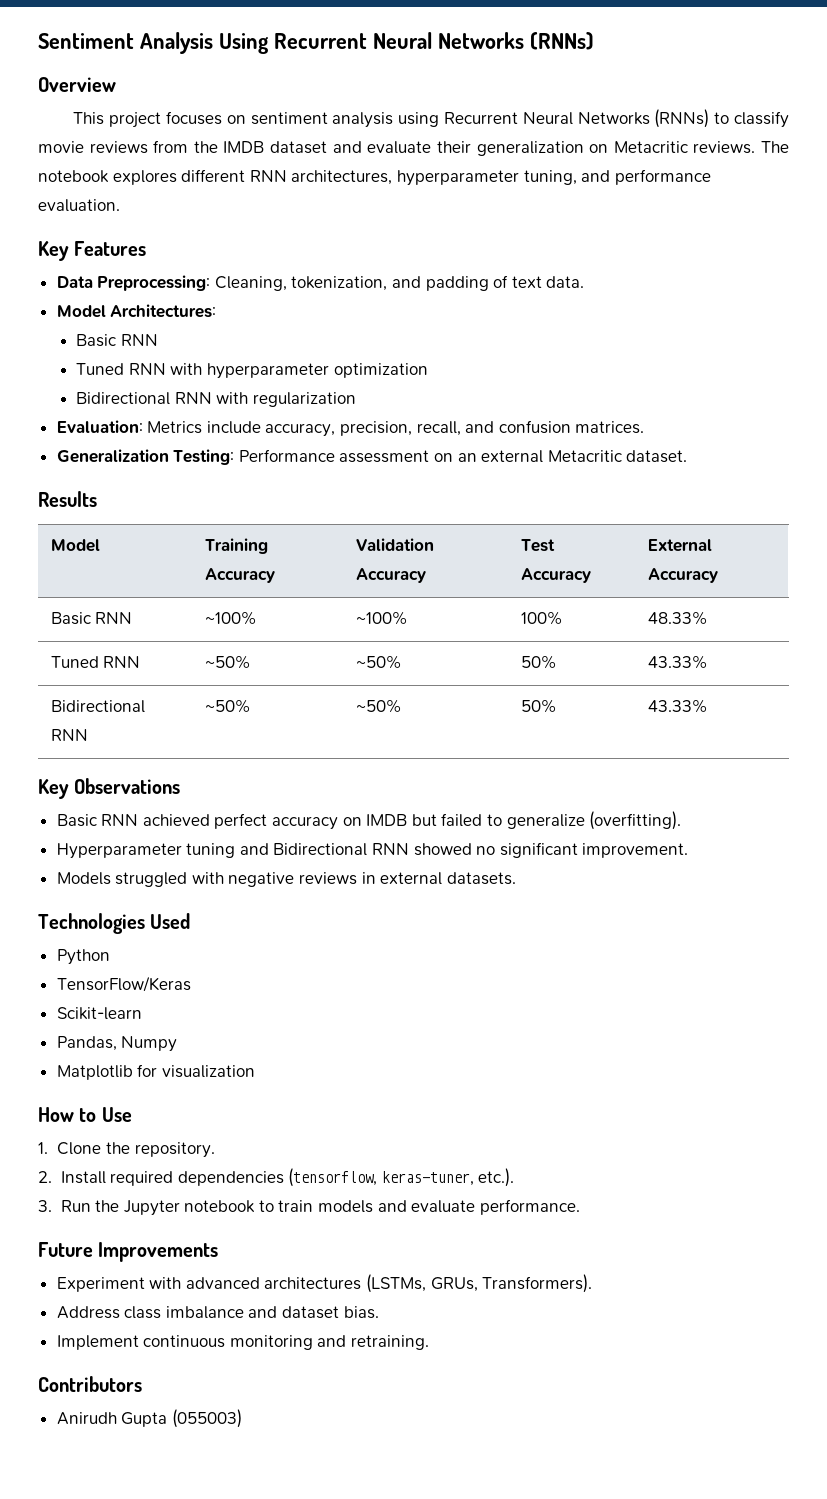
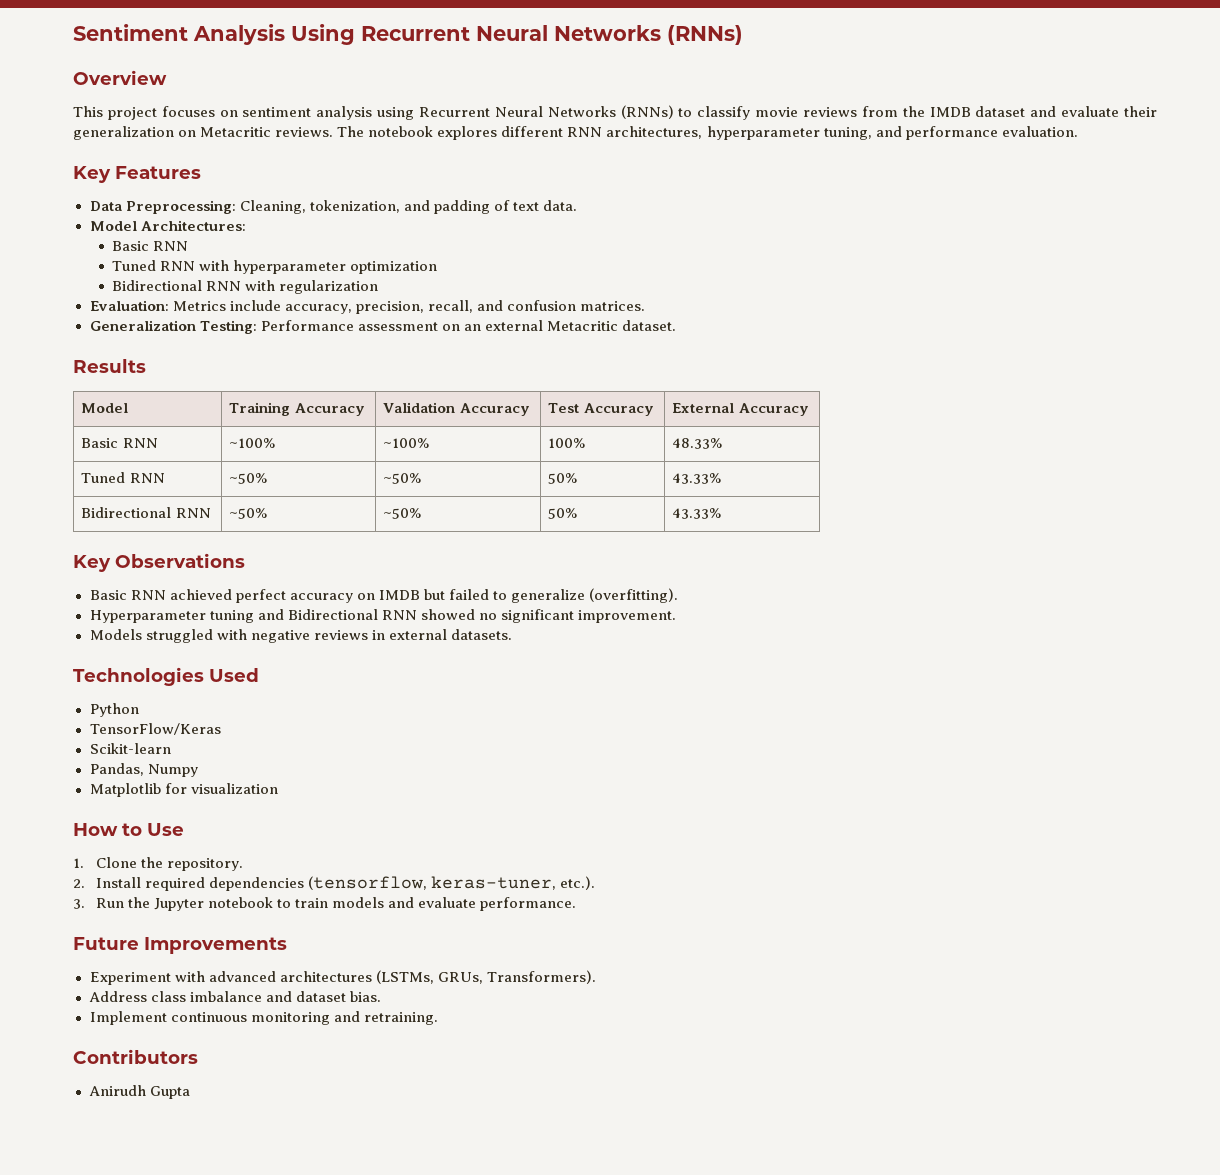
[171,1409,242,1428] (055003) -> (190, 1092) none

